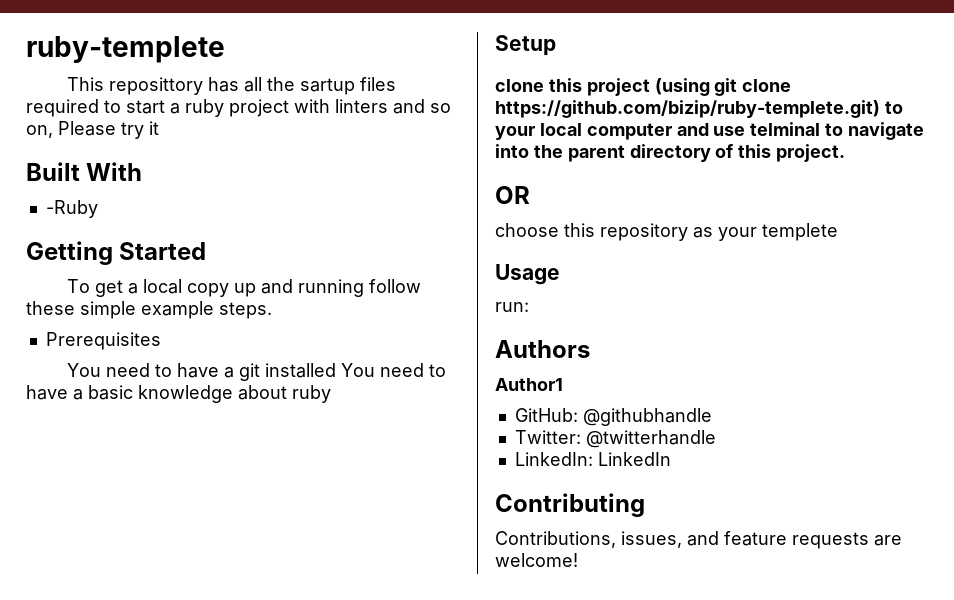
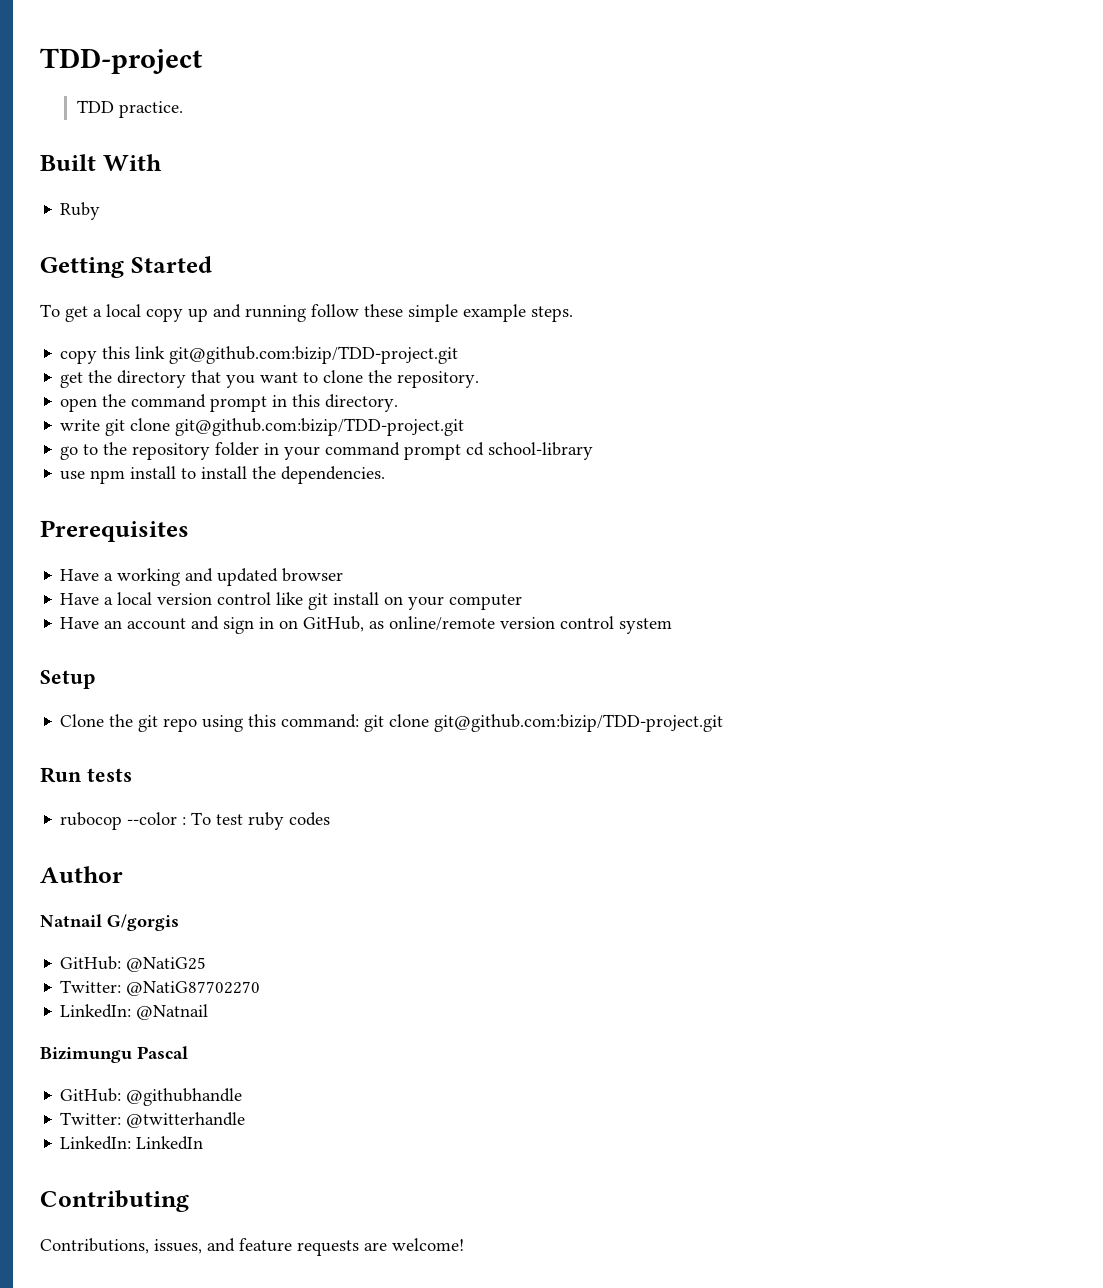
[26,36,225,63] [66,77,396,95] [26,99,451,117] [26,121,159,139] ruby-templete // This reposittory has all the sartup files required to start a ruby project with linters and so on, Please try it -> [40,48,202,74] [76,100,183,118] TDD-project // TDD practice.
[45,200,98,218] -Ruby -> [60,202,101,220] Ruby
[45,332,161,350] [66,363,446,381] [26,385,331,403] [495,35,556,56] [495,78,792,96] [495,100,903,118] [495,122,925,140] [495,144,846,162] [495,186,530,204] [495,223,838,241] [495,264,560,285] [495,302,529,312] [495,340,590,358] [495,378,563,391] Prerequisites // You need to have a git installed You need to have a basic knowledge about ruby // Setup // clone this project (using git clone https://github.com/bizip/ruby-templete.git) to your local computer and use telminal to navigate into the parent directory of this project. // OR // choose this repository as your templete // Usage // run: // Authors // Author1 -> [60,346,459,364] [60,370,480,388] [60,394,399,412] [60,418,465,436] [60,442,594,460] [60,466,386,484] [40,520,189,542] [60,568,344,586] [60,592,523,610] [60,616,673,634] [40,670,95,689] [60,714,724,732] [40,767,132,783] [60,812,331,830] [40,866,123,883] [40,914,179,931] [60,956,207,972] [60,980,261,996] [60,1004,209,1020] [40,1046,188,1063] copy this link git@github.com:bizip/TDD-project.git // get the directory that you want to clone the repository. // open the command prompt in this directory. // write git clone git@github.com:bizip/TDD-project.git // go to the repository folder in your command prompt cd school-library // use npm install to install the dependencies. // Prerequisites // Have a working and updated browser // Have a local version control like git install on your computer // Have an account and sign in on GitHub, as online/remote version control system // Setup // Clone the git repo using this command: git clone git@github.com:bizip/TDD-project.git // Run tests // rubocop --color : To test ruby codes // Author // Natnail G/gorgis // GitHub: @NatiG25 // Twitter: @NatiG87702270 // LinkedIn: @Natnail // Bizimungu Pascal

